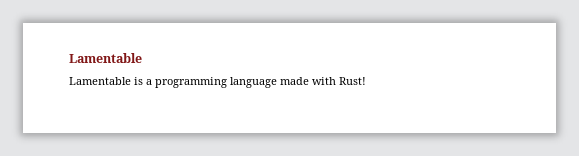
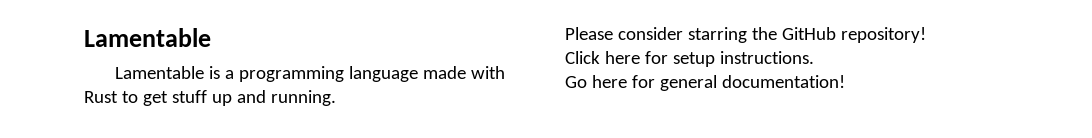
[339,77,366,85] Rust! -> [84,90,336,106] [565,27,926,43] [565,51,814,67] [565,75,845,91] Rust to get stuff up and running. // Please consider starring the GitHub repository! // Click here for setup instructions. // Go here for general documentation!

